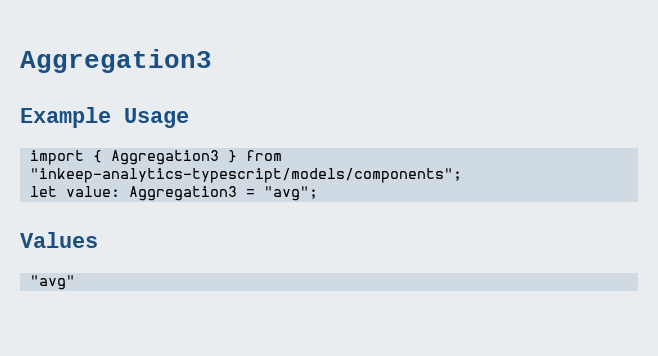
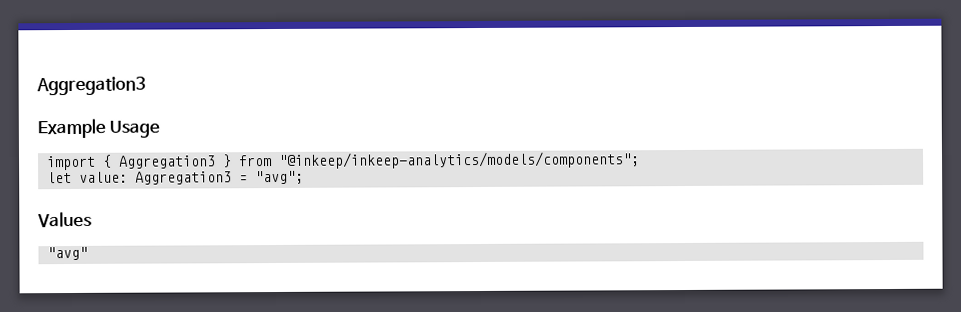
[29,168,462,183] "inkeep-analytics-typescript/models/components"; -> [278,151,640,169] "@inkeep/inkeep-analytics/models/components";

